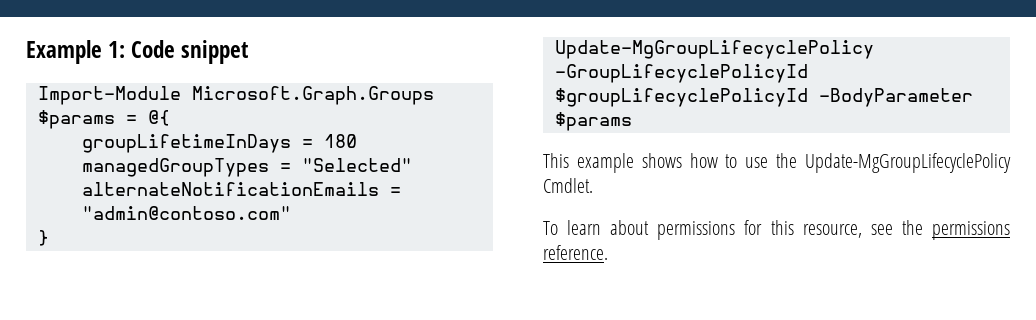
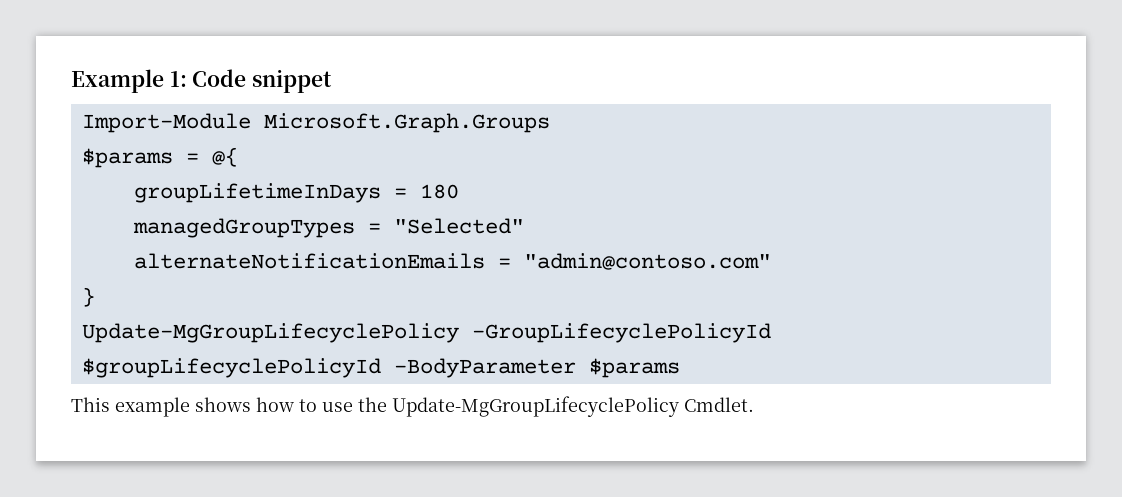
[543,220,1010,240] [543,245,608,260] // To learn about permissions for this resource, see the permissions reference. -> (754, 404) none

